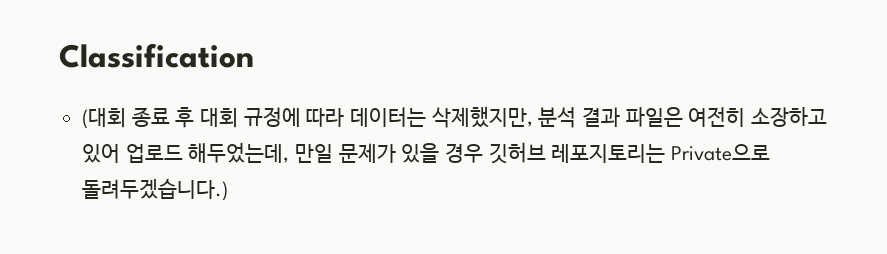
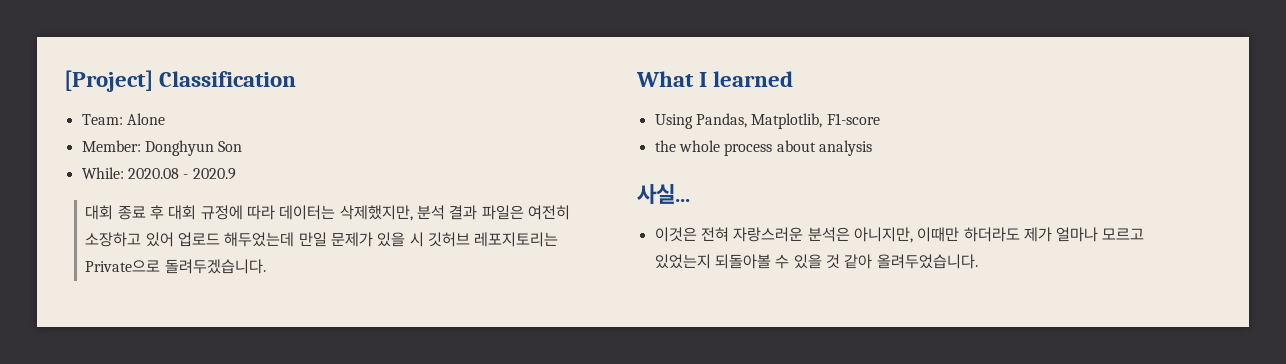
(59, 55) none -> [64,70,153,92] [Project]
[82,108,127,129] (대회 -> [81,113,165,125] [81,140,243,156] [81,167,236,180] [85,205,114,220] Team: Alone // Member: Donghyun Son // While: 2020.08 - 2020.9 // 대회
[188,142,290,163] 해두었는데, -> [224,232,295,247] 해두었는데
[445,143,484,163] 경우 -> [409,232,424,247] 시
[82,178,229,201] 돌려두겠습니다.) -> [164,259,266,274] [636,71,794,87] [654,113,880,129] [654,140,872,156] [637,184,690,205] [654,227,1145,243] [654,254,978,269] 돌려두겠습니다. // What I learned // Using Pandas, Matplotlib, F1-score // the whole process about analysis // 사실... // 이것은 전혀 자랑스러운 분석은 아니지만, 이때만 하더라도 제가 얼마나 모르고 있었는지 되돌아볼 수 있을 것 같아 올려두었습니다.

